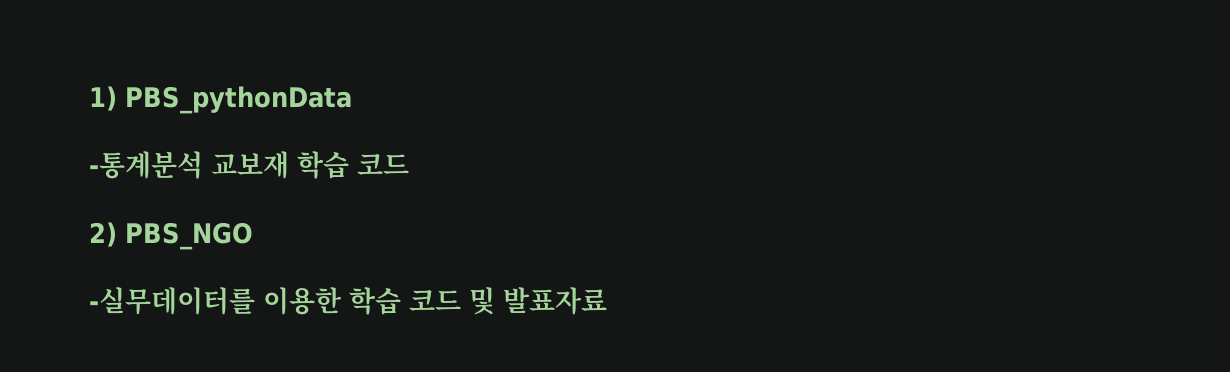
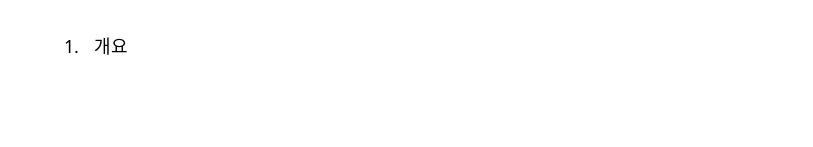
[89,86,352,114] [89,151,409,179] [89,222,253,250] [89,287,607,315] 1) PBS_pythonData // -통계분석 교보재 학습 코드 // 2) PBS_NGO // -실무데이터를 이용한 학습 코드 및 발표자료 -> [64,37,129,55] 1. 개요

